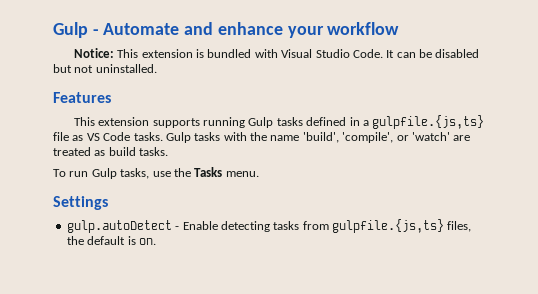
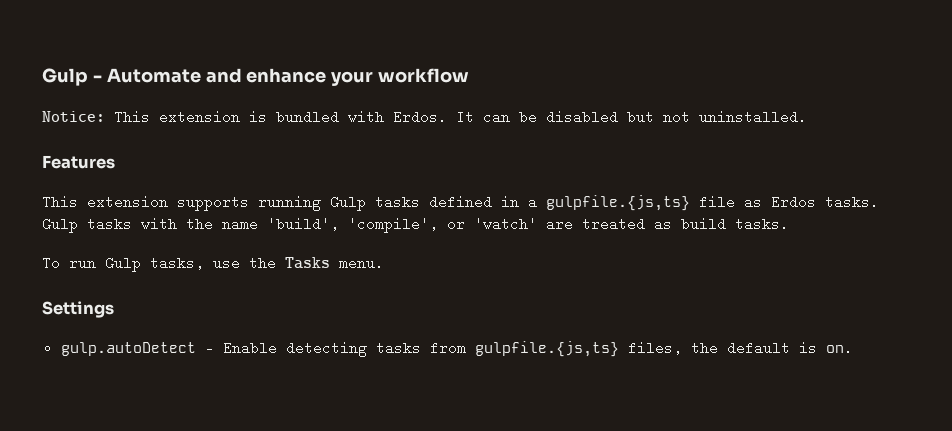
[281,49,383,58] Visual Studio Code. -> [393,110,447,124] Erdos.
[86,132,131,141] VS Code -> [771,195,816,209] Erdos

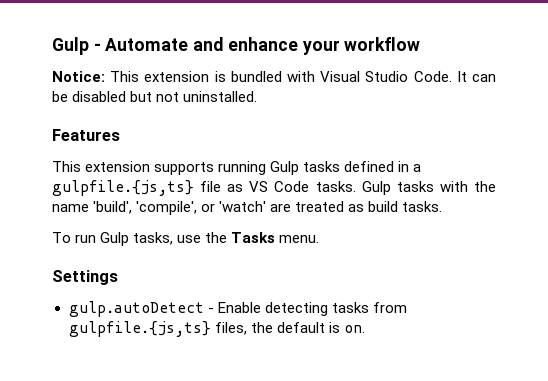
[393,110,447,124] Erdos. -> [320,71,452,82] Visual Studio Code.
[771,195,816,209] Erdos -> [249,181,310,192] VS Code

